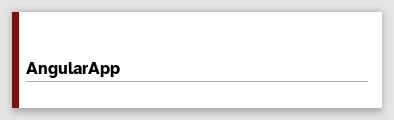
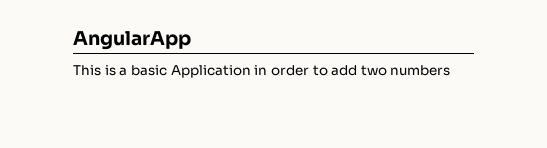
(120, 70) none -> [73,65,451,78] // This is a basic Application in order to add two numbers

